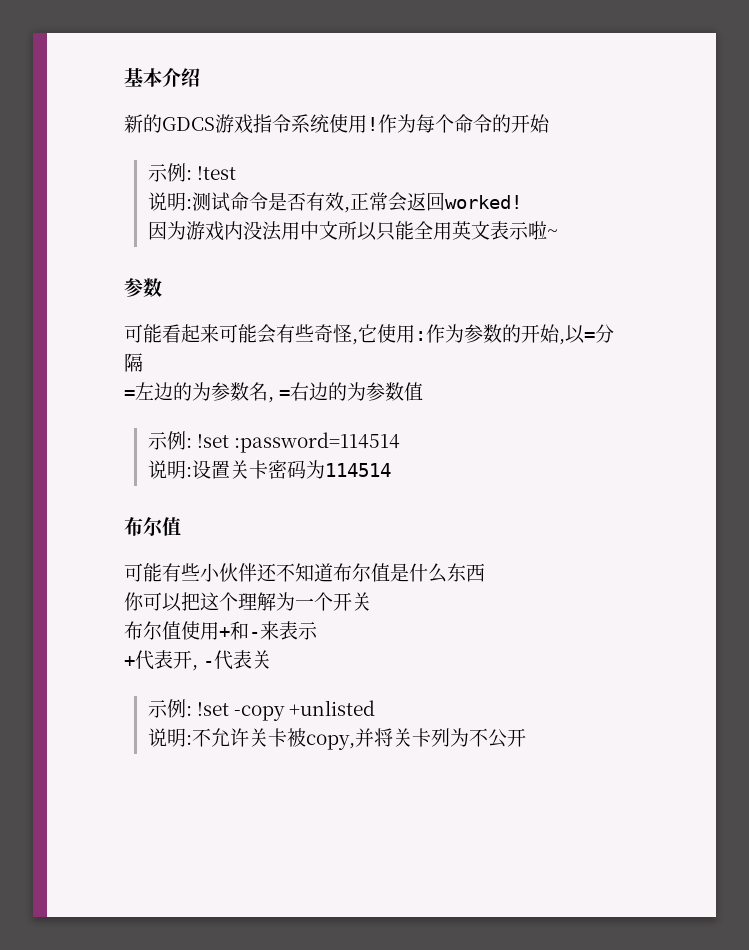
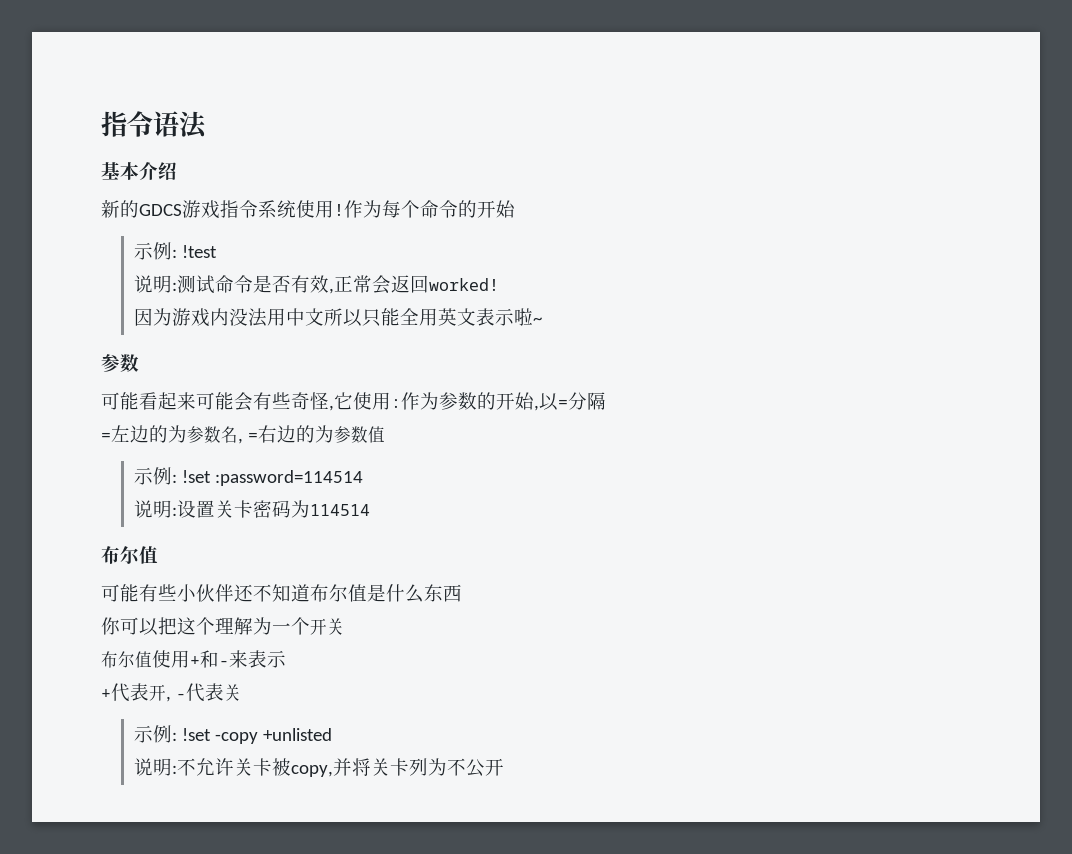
(124, 77) none -> [101,111,207,139] 指令语法 //

